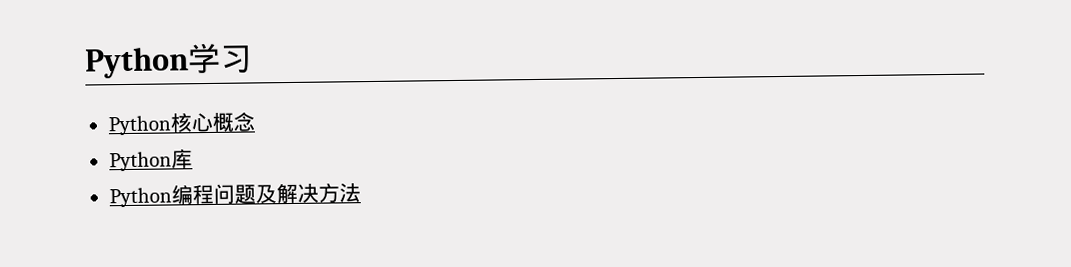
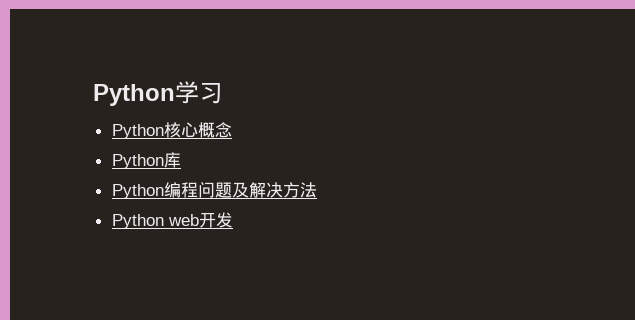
(361, 193) none -> [111,212,233,229] // Python web开发

